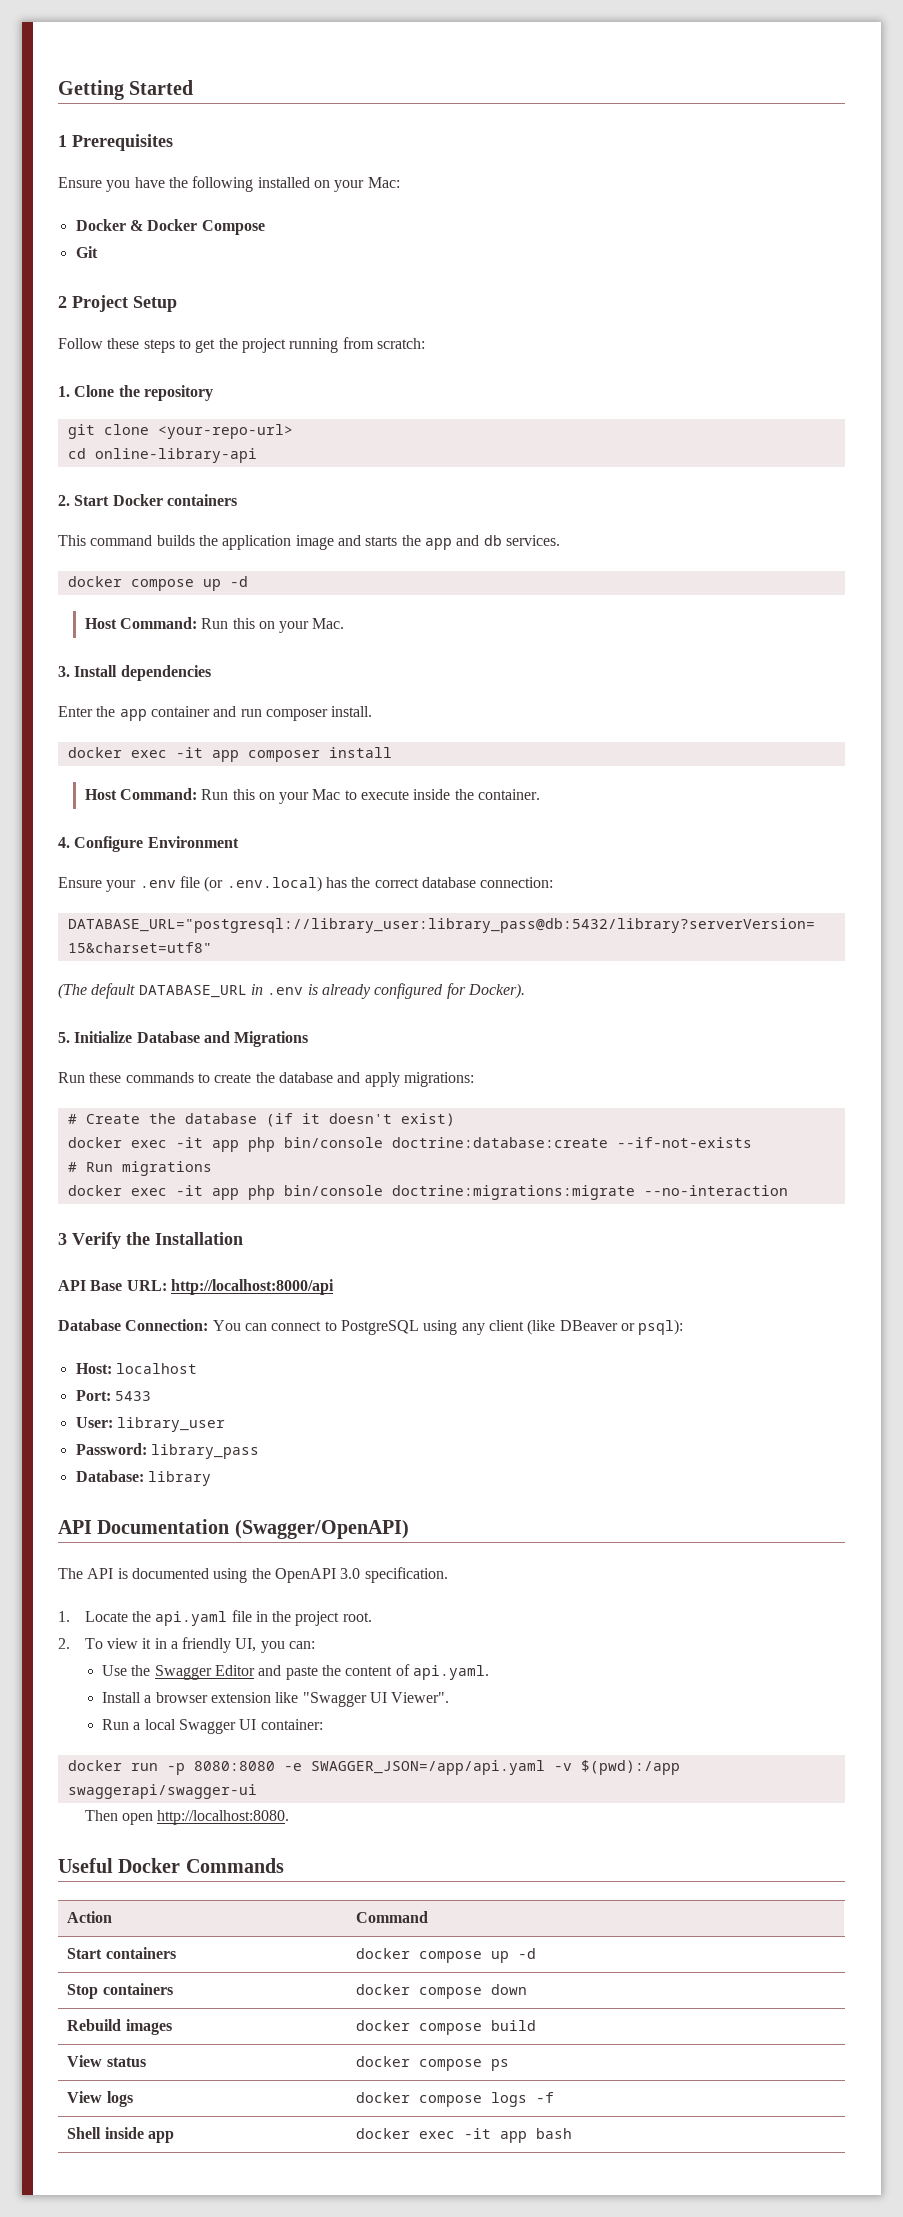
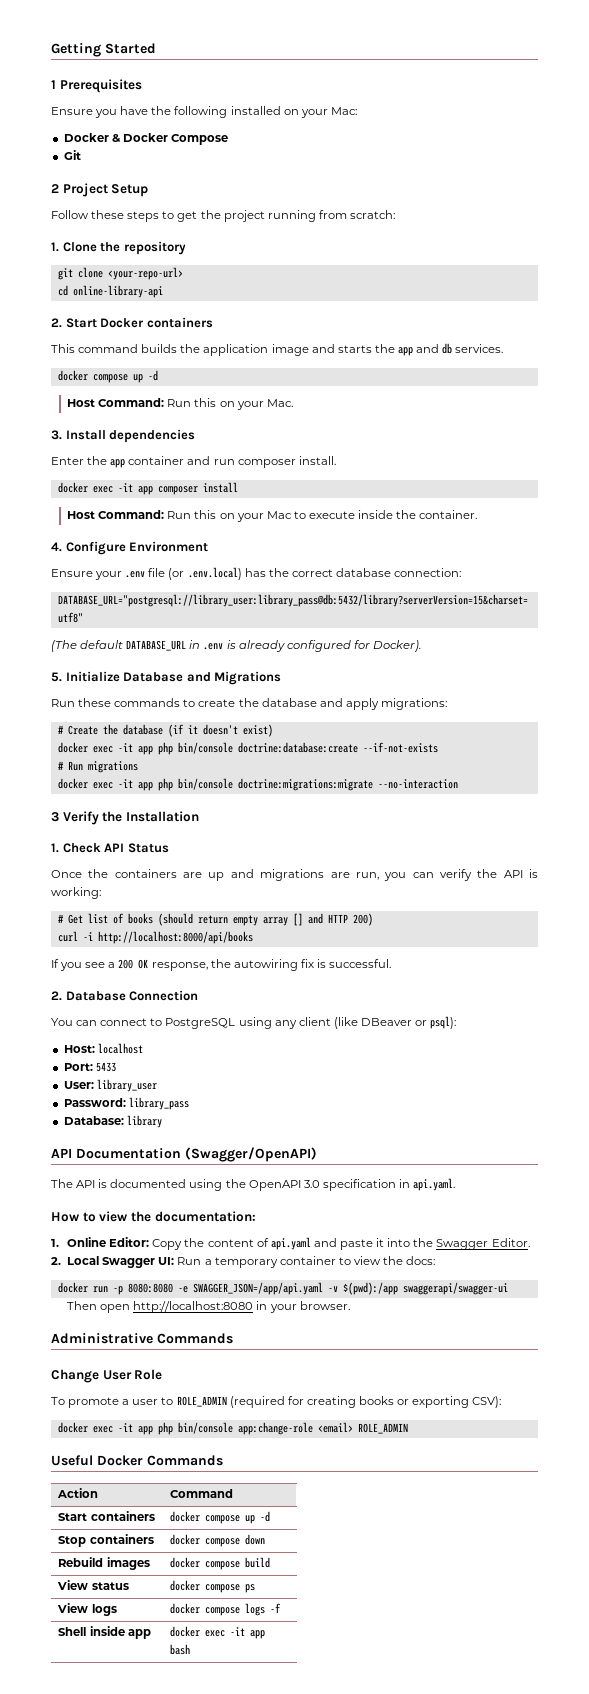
[58,1279,334,1295] [58,1319,209,1331] API Base URL: http://localhost:8000/api // Database Connection: -> [51,843,169,853] [51,869,538,881] [51,887,101,899] [57,913,373,926] [57,931,253,944] [51,959,392,971] [51,990,199,1001] 1. Check API Status // Once the containers are up and migrations are run, you can verify the API is working: // # Get list of books (should return empty array [] and HTTP 200) // curl -i http://localhost:8000/api/books // If you see a 200 OK response, the autowiring fix is successful. // 2. Database Connection //
[364,1567,448,1583] [58,1610,372,1626] [58,1637,316,1653] [102,1664,490,1680] [102,1692,450,1707] [102,1719,323,1734] specification. // 1. Locate the api.yaml file in the project root. // 2. To view it in a friendly UI, you can: // Use the Swagger Editor and paste the content of api.yaml. // Install a browser extension like "Swagger UI Viewer". // Run a local Swagger UI container: -> [322,1178,456,1191] [51,1211,256,1222] [51,1237,530,1250] [51,1256,436,1268] specification in api.yaml. // How to view the documentation: // 1. Online Editor: Copy the content of api.yaml and paste it into the Swagger Editor. // 2. Local Swagger UI: Run a temporary container to view the docs:
[157,1810,290,1825] http://localhost:8080. -> [133,1301,350,1313] [51,1333,233,1344] [51,1369,163,1383] [51,1396,502,1408] [57,1422,408,1435] http://localhost:8080 in your browser. // Administrative Commands // Change User Role // To promote a user to ROLE_ADMIN (required for creating books or exporting CSV): // docker exec -it app php bin/console app:change-role <email> ROLE_ADMIN

